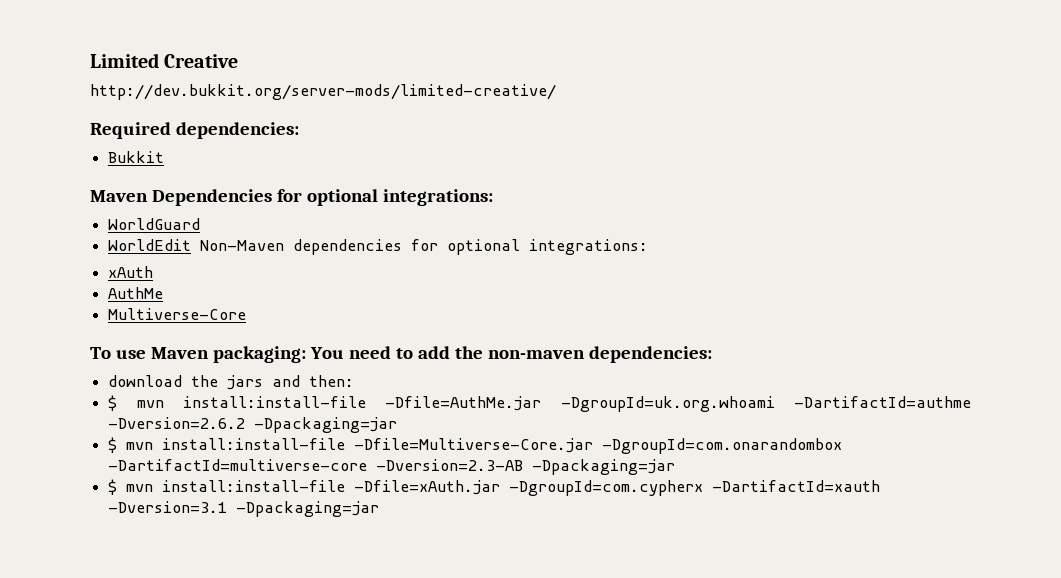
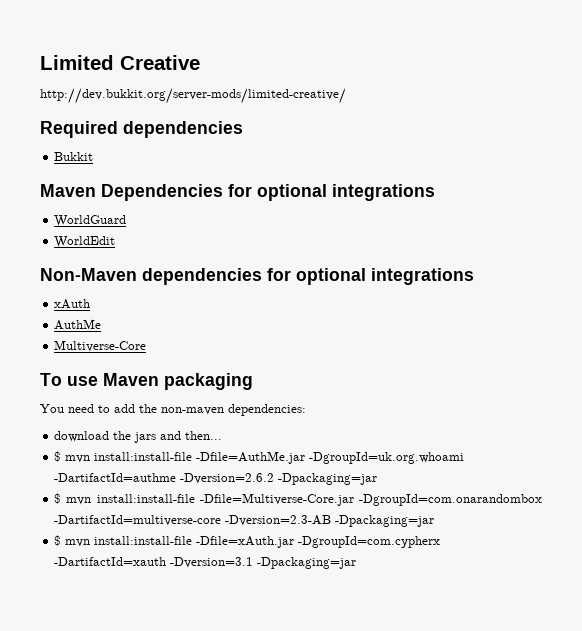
[175,122,299,139] dependencies: -> [123,121,243,138] dependencies
[382,189,493,206] integrations: -> [332,184,435,201] integrations
(192, 245) none -> (116, 242) //
[529,239,649,255] integrations: -> [371,268,474,285] integrations
[212,346,306,363] packaging: -> [164,373,253,390] packaging //
[309,375,355,387] then: -> [185,431,223,440] then...

